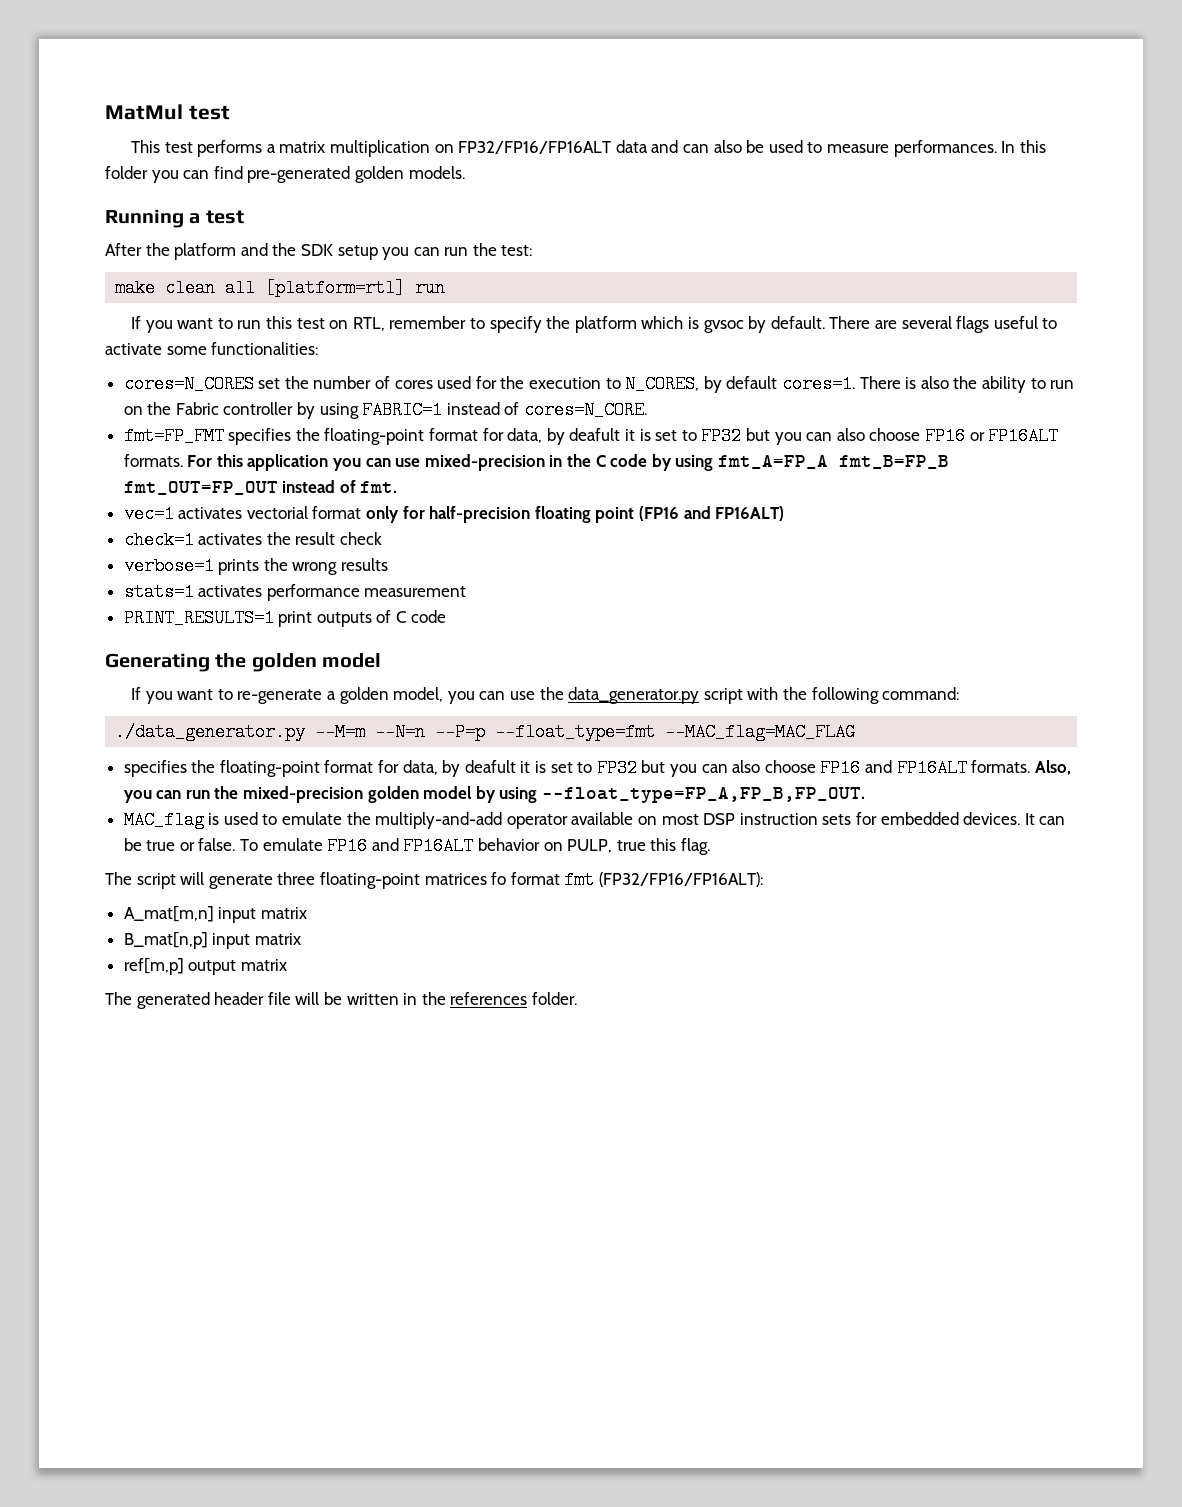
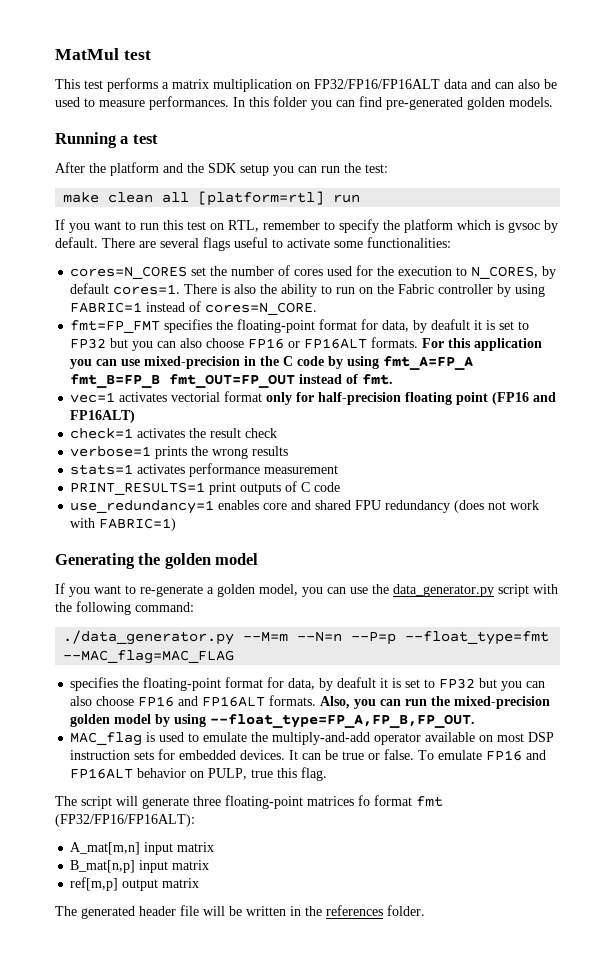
(446, 616) none -> [70,500,540,514] [70,518,177,531] // use_redundancy=1 enables core and shared FPU redundancy (does not work with FABRIC=1)

